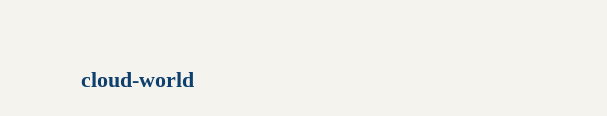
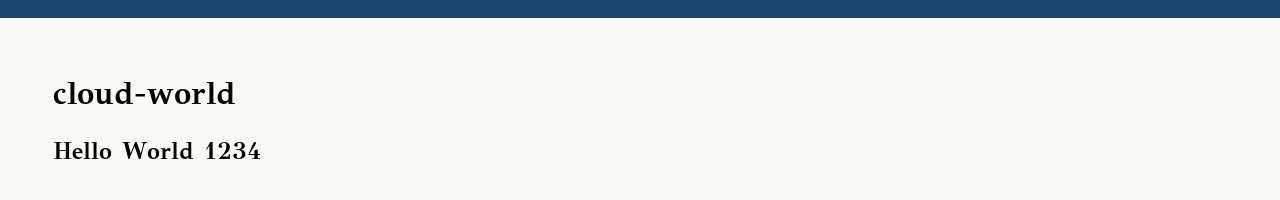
(194, 79) none -> [53,142,261,160] // Hello World 1234

